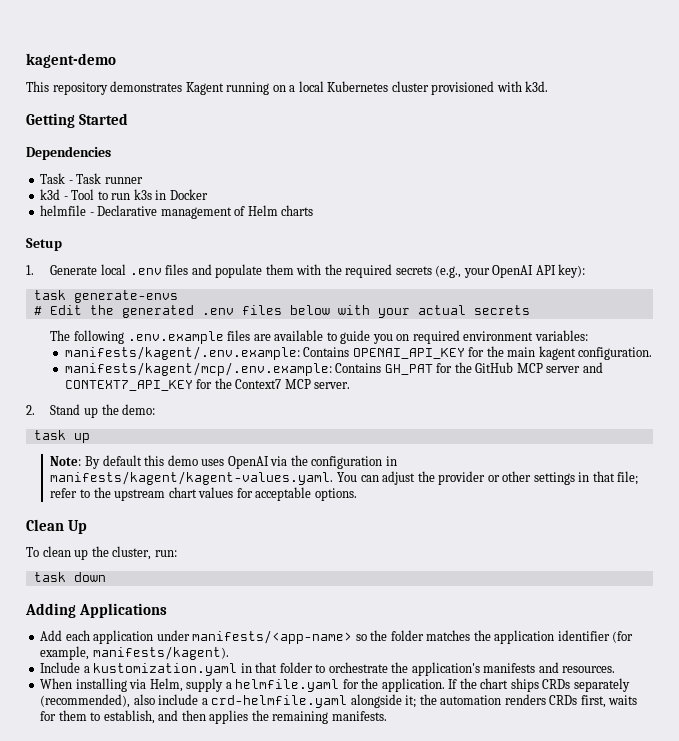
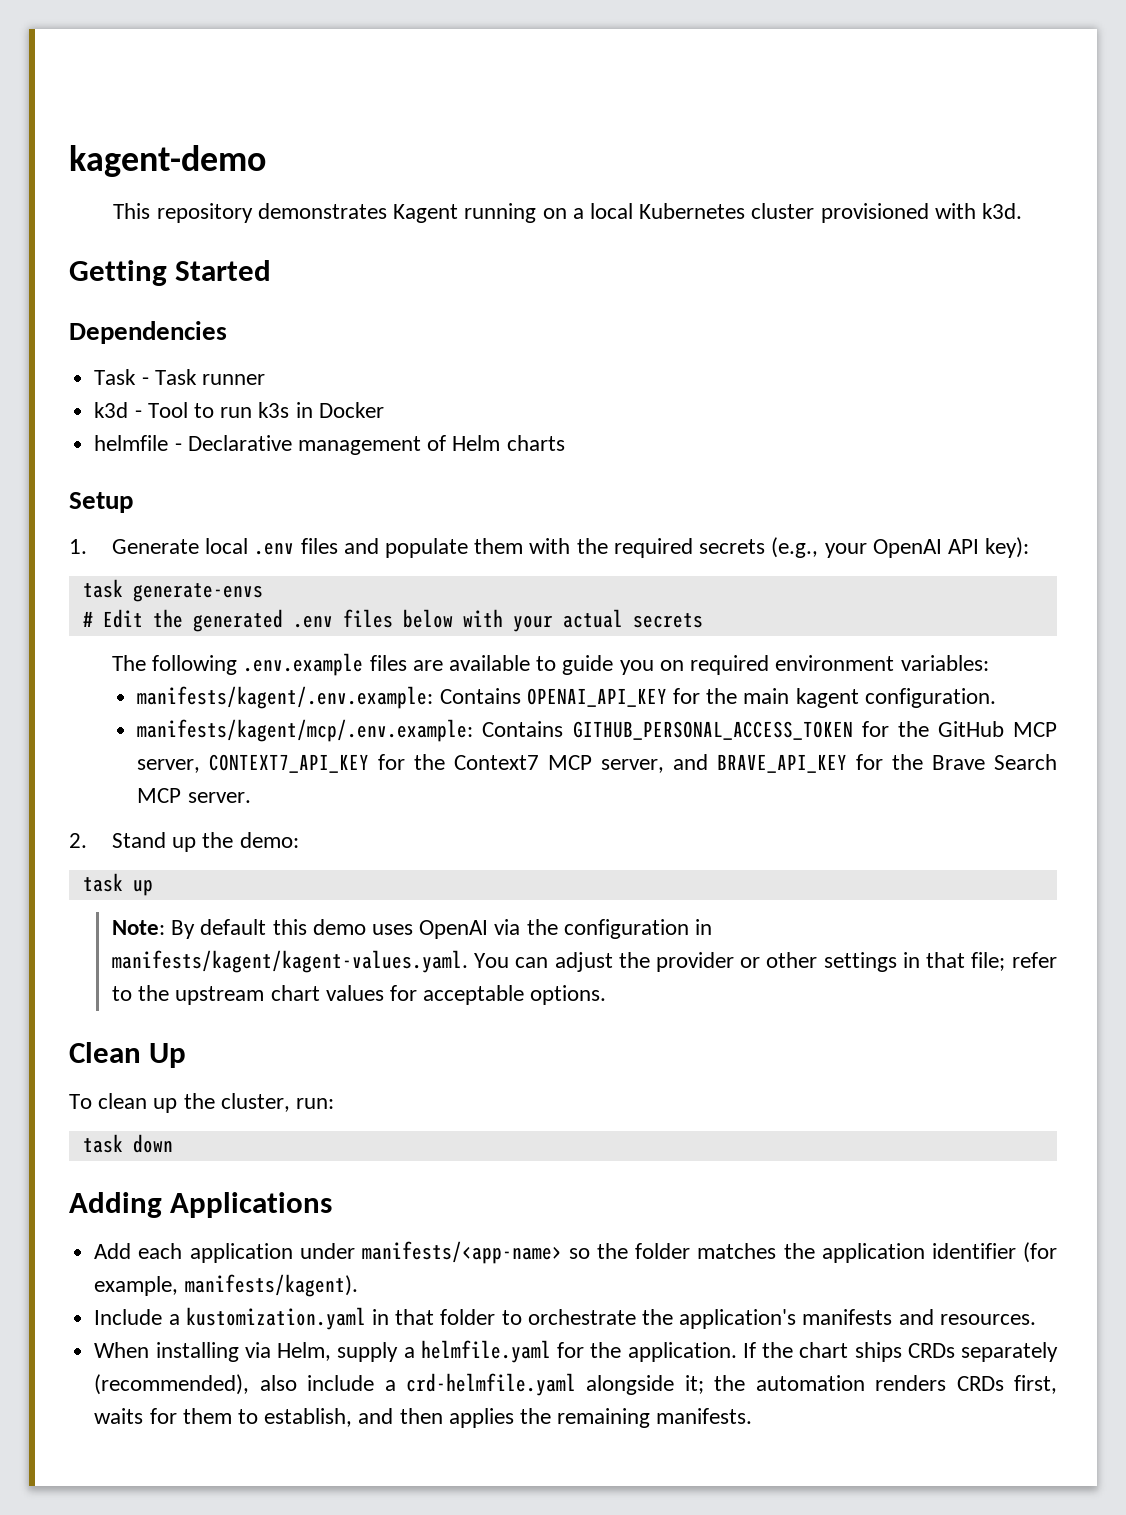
[384,364,433,375] GH_PAT -> [572,721,853,740] GITHUB_PERSONAL_ACCESS_TOKEN
[546,362,603,373] server and -> [137,759,201,773] server,
(311, 384) none -> [601,754,1057,773] [137,788,182,803] server, and BRAVE_API_KEY for the Brave Search MCP

